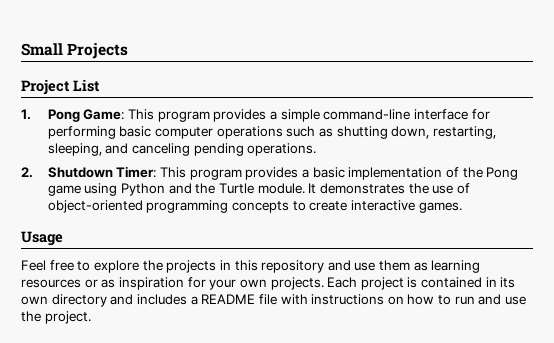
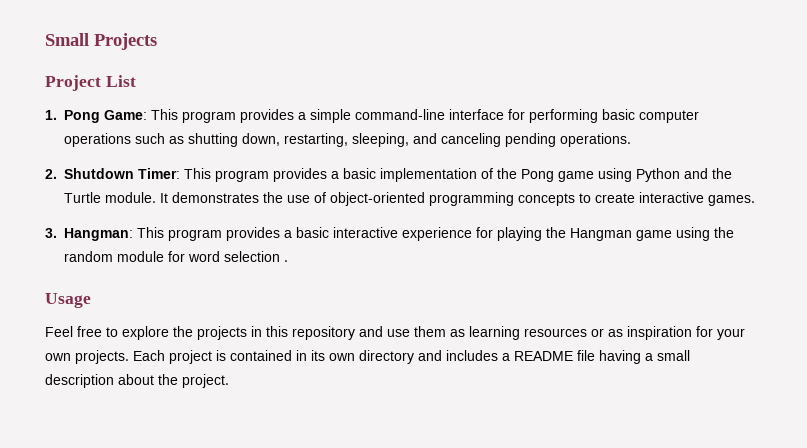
(462, 207) none -> [45,227,734,241] [64,251,288,262] // 3. Hangman: This program provides a basic interactive experience for playing the Hangman game using the random module for word selection .
[280,294,527,305] with instructions on how to run and use -> [599,350,690,364] [45,374,154,388] having a small description about

